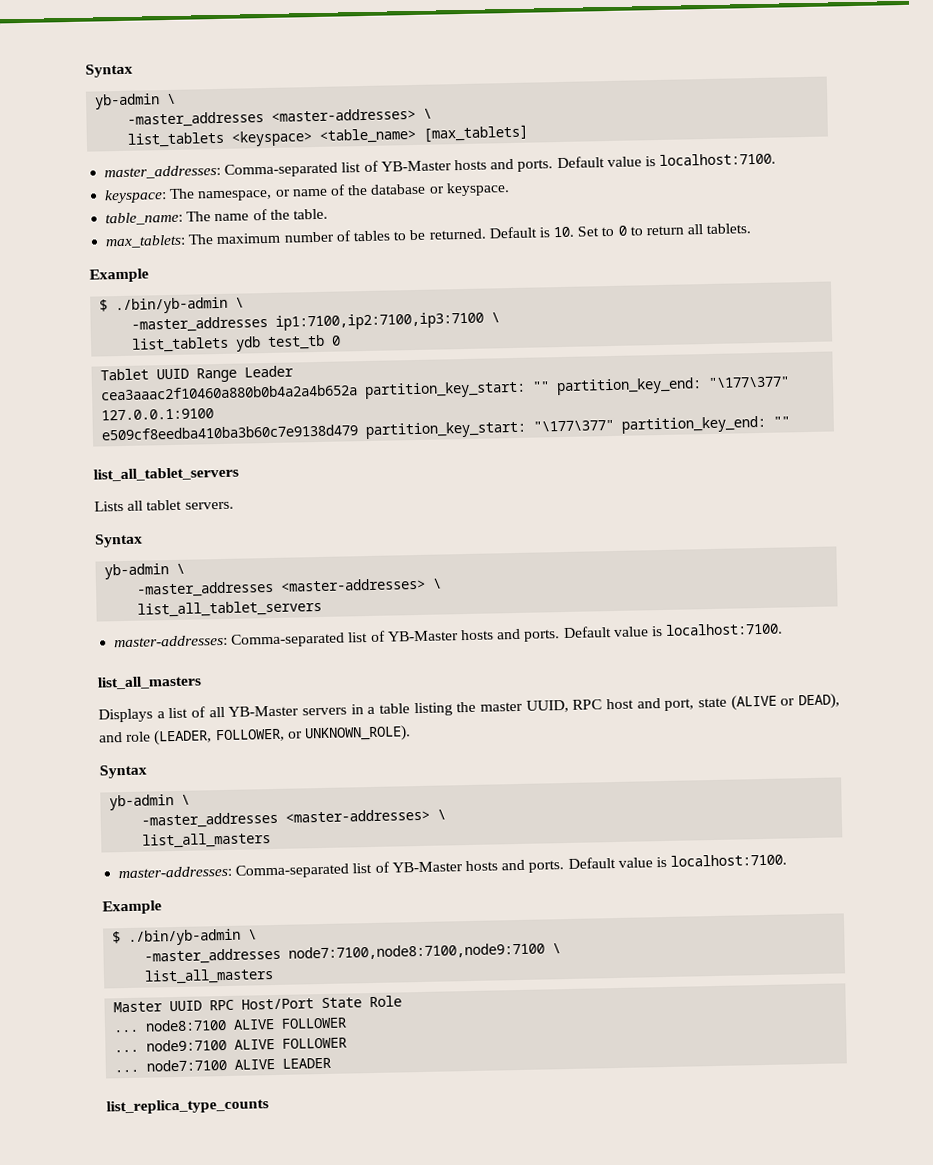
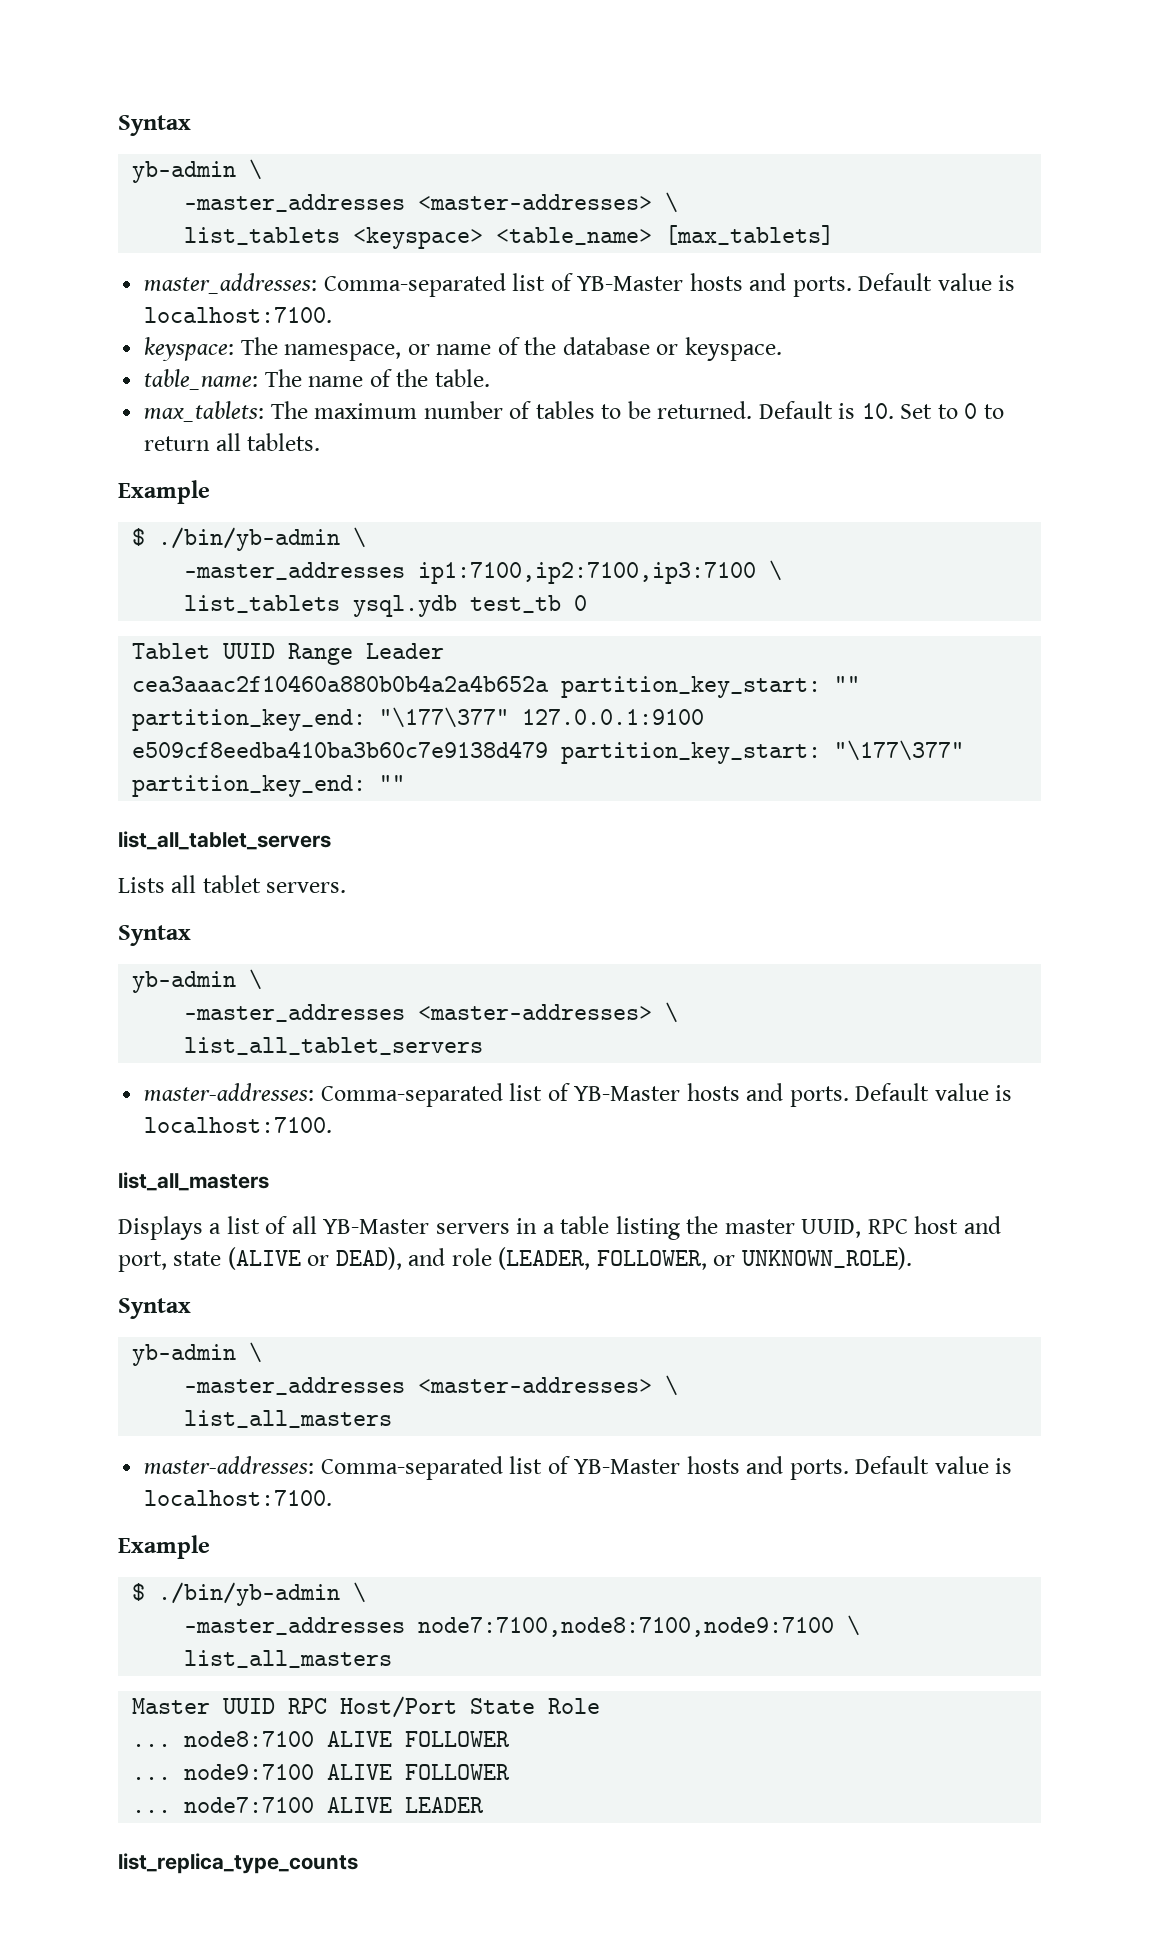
[235,336,262,352] ydb -> [353,595,458,617] ysql.ydb

